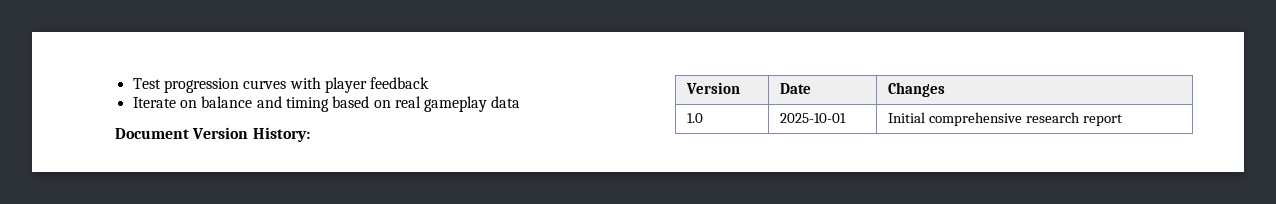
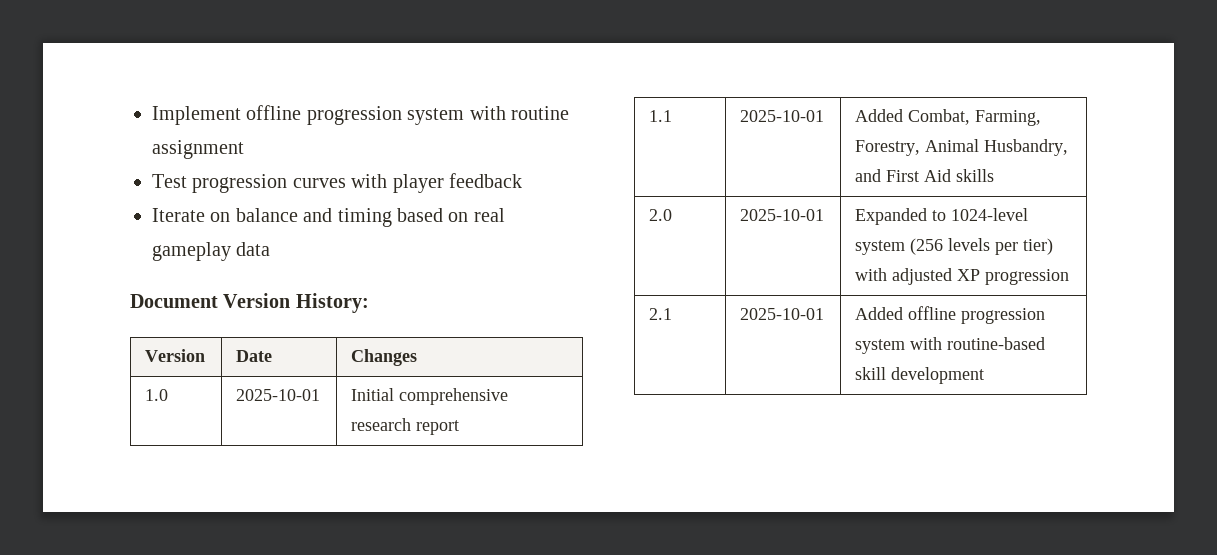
(132, 83) none -> [152,105,569,125] [152,140,244,159] Implement offline progression system with routine assignment //
(1122, 120) none -> [649,110,673,122] [740,110,825,122] [855,109,1042,126] [855,139,1069,156] [855,169,995,182] [649,209,673,221] [740,209,825,221] [855,208,1029,225] [855,238,1054,255] [855,268,1070,285] [649,308,673,320] [740,308,825,320] [855,306,1046,324] [855,337,1046,354] [855,367,985,384] // 1.1 | 2025-10-01 | Added Combat, Farming, Forestry, Animal Husbandry, and First Aid skills // 2.0 | 2025-10-01 | Expanded to 1024-level system (256 levels per tier) with adjusted XP progression // 2.1 | 2025-10-01 | Added offline progression system with routine-based skill development

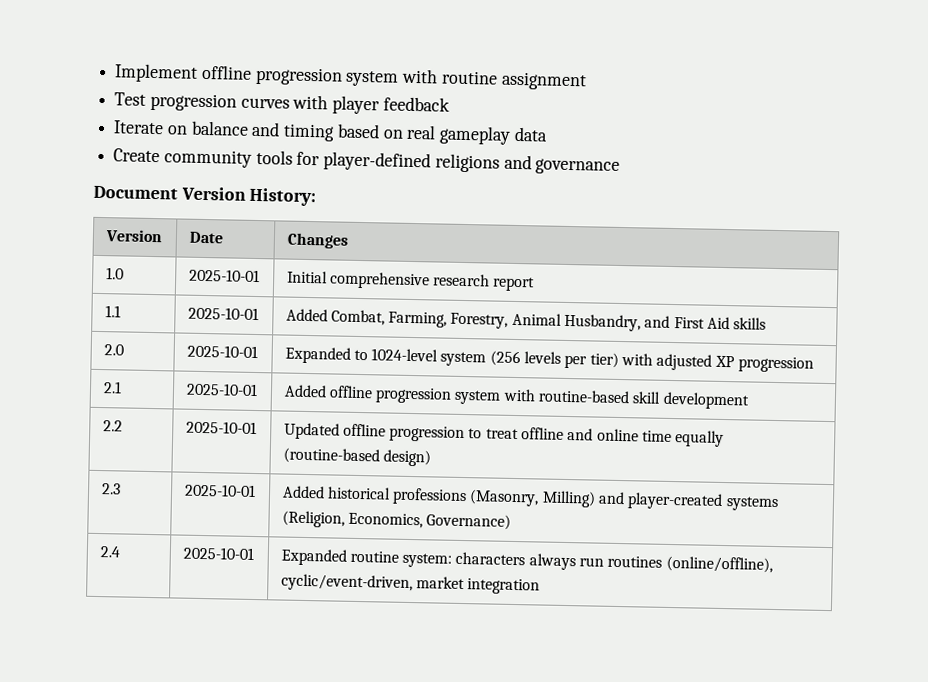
(271, 249) none -> [113,148,621,175] // Create community tools for player-defined religions and governance
(985, 375) none -> [102,420,123,432] [185,420,257,435] [283,422,725,448] [282,447,431,467] [100,483,121,495] [183,483,256,498] [281,485,779,512] [281,510,512,530] [99,546,120,558] [182,546,254,561] [280,548,773,573] [280,573,541,595] // 2.2 | 2025-10-01 | Updated offline progression to treat offline and online time equally (routine-based design) // 2.3 | 2025-10-01 | Added historical professions (Masonry, Milling) and player-created systems (Religion, Economics, Governance) // 2.4 | 2025-10-01 | Expanded routine system: characters always run routines (online/offline), cyclic/event-driven, market integration

